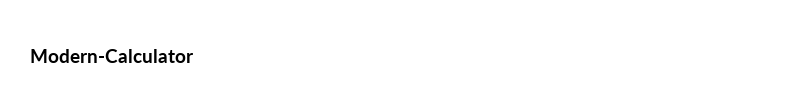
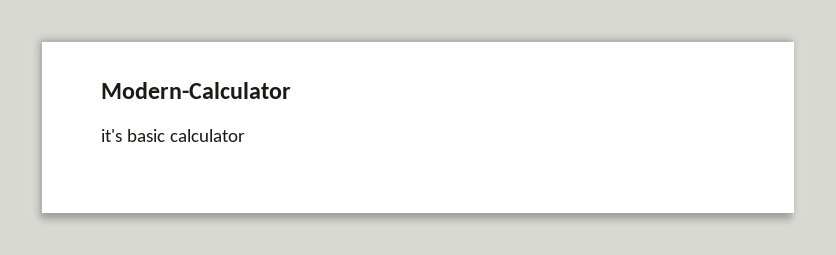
(194, 56) none -> [101,129,245,142] // it's basic calculator

